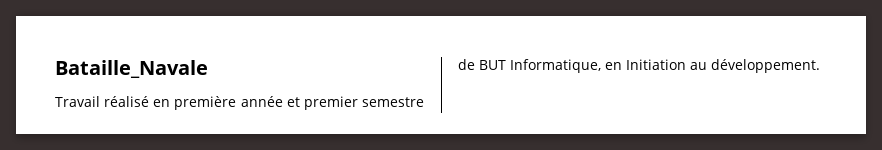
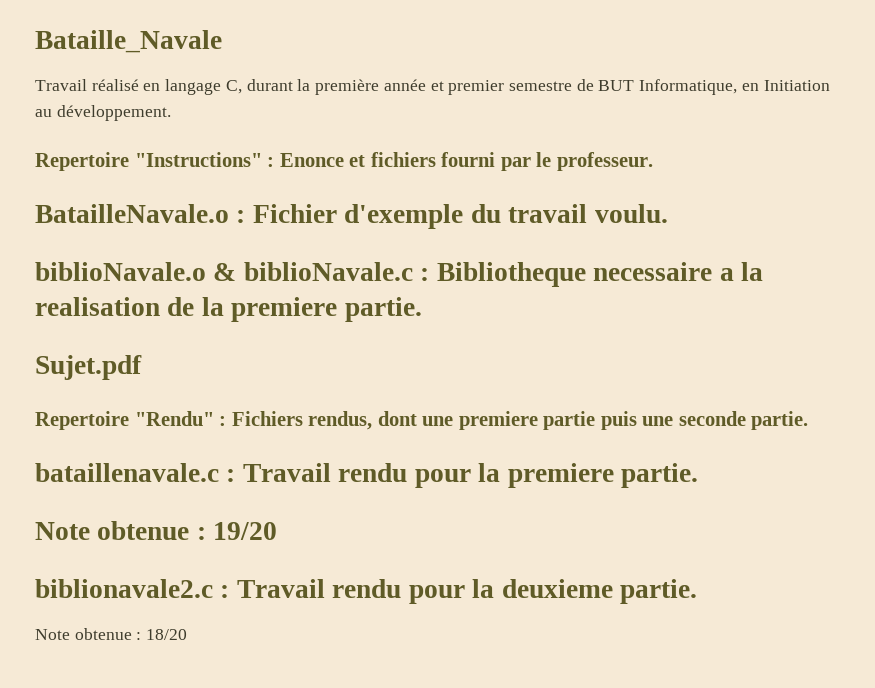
(171, 103) none -> [165,79,311,95] langage C, durant la
(820, 66) none -> [35,152,653,171] [35,204,668,229] [35,262,763,287] [35,297,422,322] [35,355,142,380] [35,411,809,430] [35,463,698,488] [35,521,278,540] [35,579,697,604] [35,628,188,640] // Repertoire "Instructions" : Enonce et fichiers fourni par le professeur. // BatailleNavale.o : Fichier d'exemple du travail voulu. // biblioNavale.o & biblioNavale.c : Bibliotheque necessaire a la realisation de la premiere partie. // Sujet.pdf // Repertoire "Rendu" : Fichiers rendus, dont une premiere partie puis une seconde partie. // bataillenavale.c : Travail rendu pour la premiere partie. // Note obtenue : 19/20 // biblionavale2.c : Travail rendu pour la deuxieme partie. // Note obtenue : 18/20

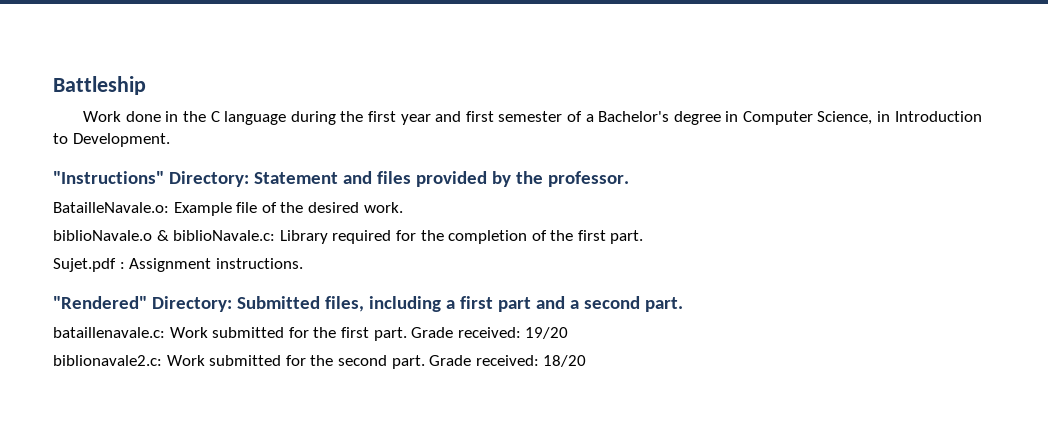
[35,30,222,53] [35,79,830,95] [35,105,171,121] [35,152,653,171] [35,204,668,229] [35,262,763,287] [35,297,422,322] [35,355,142,380] [35,411,809,430] [35,463,698,488] [35,521,278,540] [35,579,697,604] [35,628,142,640] Bataille_Navale // Travail réalisé en langage C, durant la première année et premier semestre de BUT Informatique, en Initiation au développement. // Repertoire "Instructions" : Enonce et fichiers fourni par le professeur. // BatailleNavale.o : Fichier d'exemple du travail voulu. // biblioNavale.o & biblioNavale.c : Bibliotheque necessaire a la realisation de la premiere partie. // Sujet.pdf // Repertoire "Rendu" : Fichiers rendus, dont une premiere partie puis une seconde partie. // bataillenavale.c : Travail rendu pour la premiere partie. // Note obtenue : 19/20 // biblionavale2.c : Travail rendu pour la deuxieme partie. // Note obtenue : -> [53,76,146,95] [83,111,982,125] [53,133,170,147] [53,171,629,187] [53,202,403,216] [53,230,644,244] [53,258,303,272] [53,296,683,312] [53,327,569,341] [53,355,539,369] Battleship // Work done in the C language during the first year and first semester of a Bachelor's degree in Computer Science, in Introduction to Development. // "Instructions" Directory: Statement and files provided by the professor. // BatailleNavale.o: Example file of the desired work. // biblioNavale.o & biblioNavale.c: Library required for the completion of the first part. // Sujet.pdf : Assignment instructions. // "Rendered" Directory: Submitted files, including a first part and a second part. // bataillenavale.c: Work submitted for the first part. Grade received: 19/20 // biblionavale2.c: Work submitted for the second part. Grade received:

